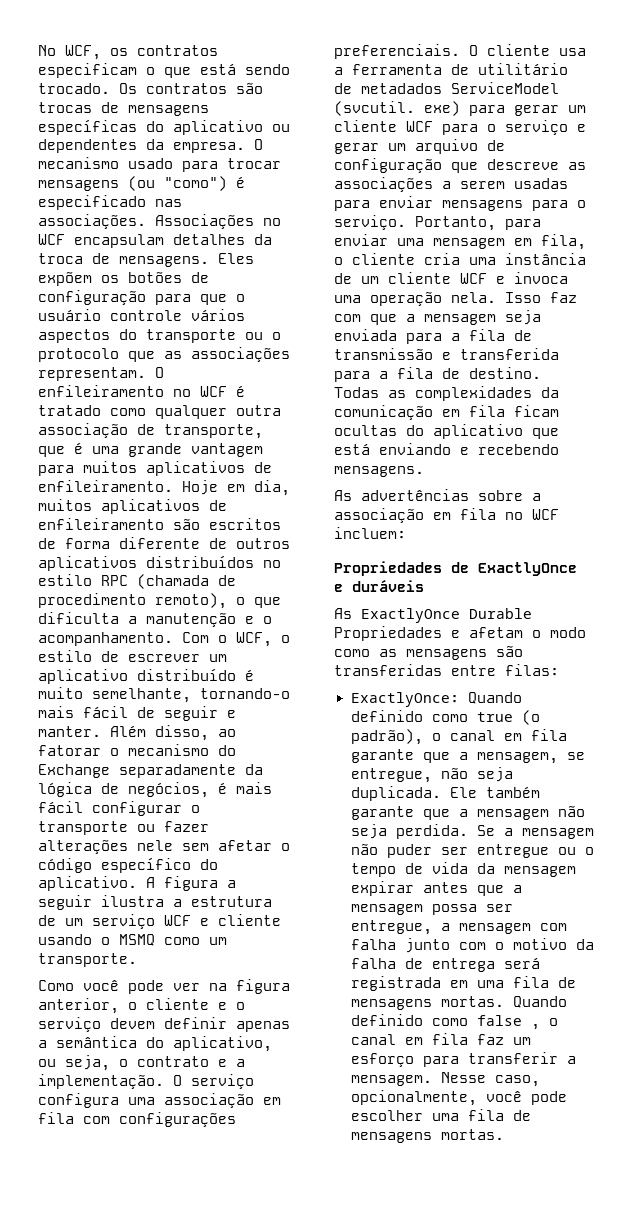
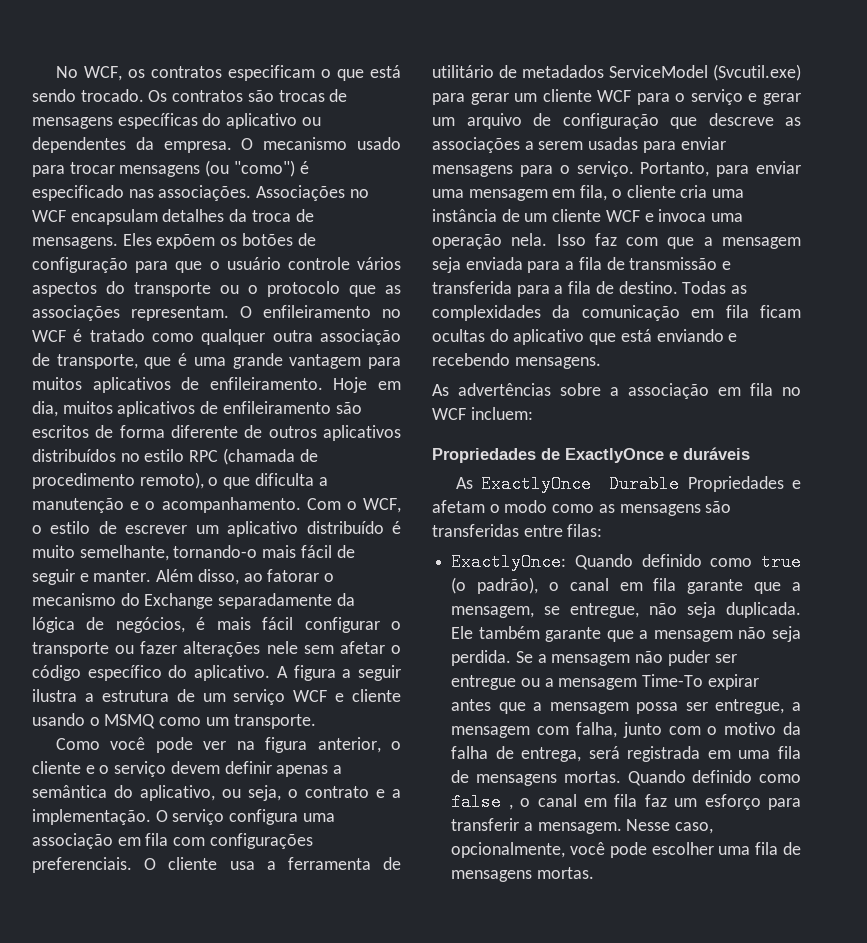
[334,101,460,116] (svcutil. exe) -> [713,64,801,81] (Svcutil.exe)
[584,847,594,855] [350,862,576,877] o tempo de vida da mensagem -> [544,674,704,690] a mensagem Time-To
[350,939,396,950] falha -> [575,722,617,738] falha,
[431,958,495,972] entrega -> [521,747,582,762] entrega,

